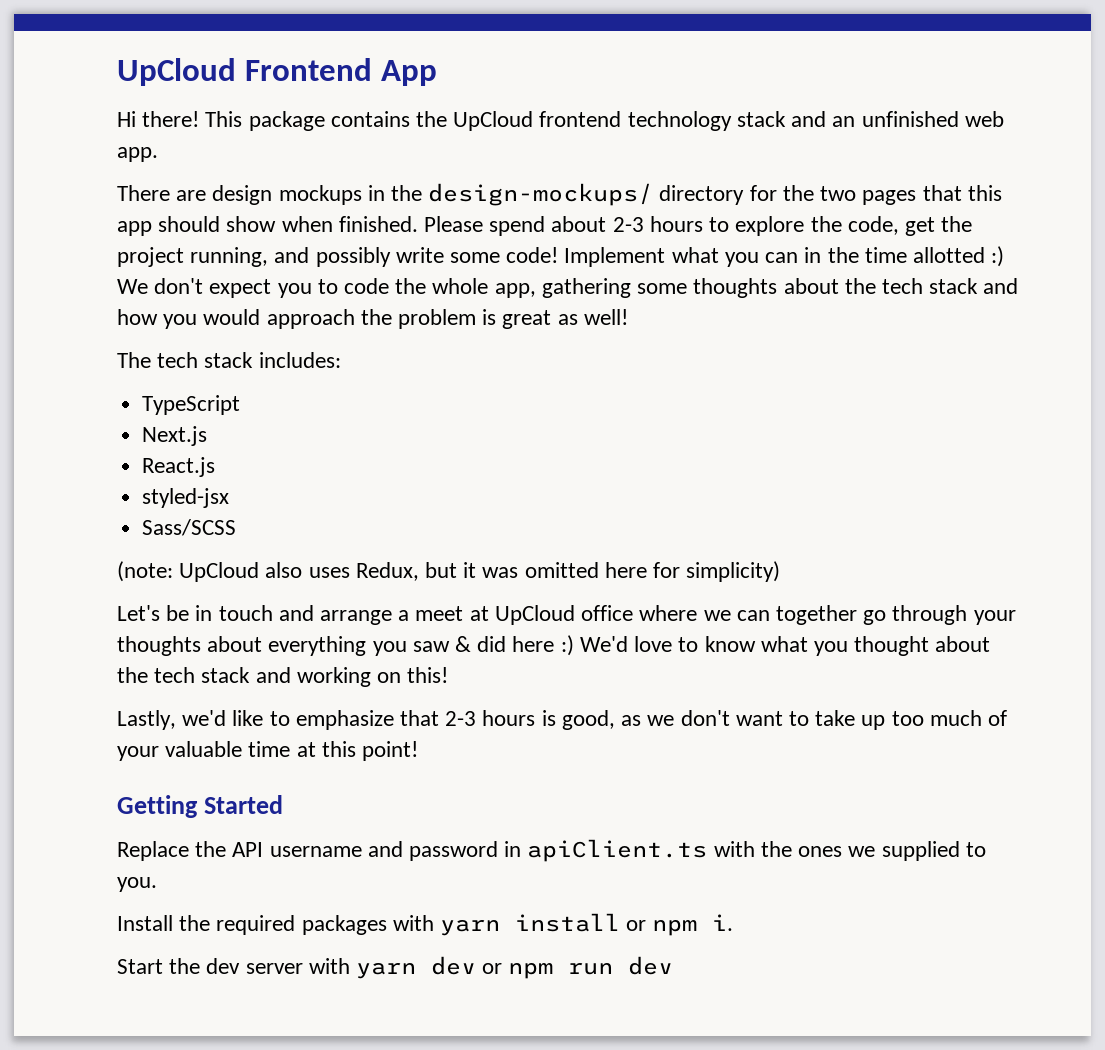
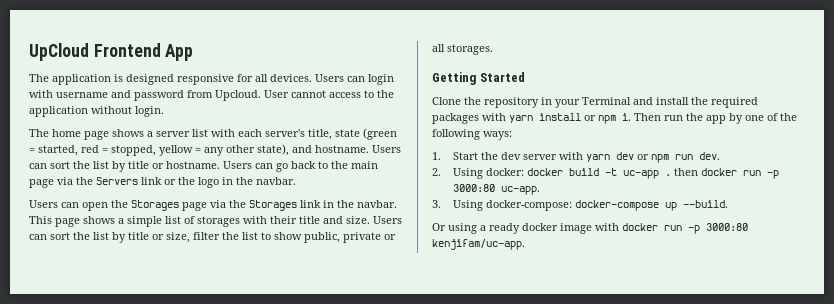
[117,111,1004,131] [117,147,158,162] [117,183,1002,206] [117,216,973,236] [117,246,1005,267] [117,278,1019,298] [117,309,628,329] [117,352,341,368] [142,395,241,415] [142,426,208,446] [142,457,216,477] [142,488,230,508] [142,519,237,536] [117,561,781,582] [117,605,1016,625] [117,635,991,656] [117,667,449,687] [117,710,1007,730] [117,741,419,761] [117,795,284,818] [117,839,986,862] [117,877,157,892] [117,915,173,931] Hi there! This package contains the UpCloud frontend technology stack and an unfinished web app. // There are design mockups in the design-mockups/ directory for the two pages that this app should show when finished. Please spend about 2-3 hours to explore the code, get the project running, and possibly write some code! Implement what you can in the time allotted :) We don't expect you to code the whole app, gathering some thoughts about the tech stack and how you would approach the problem is great as well! // The tech stack includes: // TypeScript // Next.js // React.js // styled-jsx // Sass/SCSS // (note: UpCloud also uses Redux, but it was omitted here for simplicity) // Let's be in touch and arrange a meet at UpCloud office where we can together go through your thoughts about everything you saw & did here :) We'd love to know what you thought about the tech stack and working on this! // Lastly, we'd like to emphasize that 2-3 hours is good, as we don't want to take up too much of your valuable time at this point! // Getting Started // Replace the API username and password in apiClient.ts with the ones we supplied to you. // Install -> [29,74,394,85] [29,90,394,101] [29,106,164,117] [29,128,397,140] [29,144,401,156] [29,161,378,172] [29,177,296,188] [29,200,397,211] [29,216,402,227] [29,232,396,243] [432,44,493,55] [432,72,525,85] [432,97,689,108] The application is designed responsive for all devices. Users can login with username and password from Upcloud. User cannot access to the application without login. // The home page shows a server list with each server's title, state (green = started, red = stopped, yellow = any other state), and hostname. Users can sort the list by title or hostname. Users can go back to the main page via the Servers link or the logo in the navbar. // Users can open the Storages page via the Storages link in the navbar. This page shows a simple list of storages with their title and size. Users can sort the list by title or size, filter the list to show public, private or all storages. // Getting Started // Clone the repository in your Terminal and install
(734, 922) // -> [634,113,797,124] [432,129,512,140] [432,152,441,160] Then run the app by one of the following ways: // 1.
[628,956,674,975] dev -> [699,152,721,160] [432,168,780,179] [453,184,541,195] [432,200,729,211] [432,223,748,234] [432,239,525,250] dev. // 2. Using docker: docker build -t uc-app . then docker run -p 3000:80 uc-app. // 3. Using docker-compose: docker-compose up --build. // Or using a ready docker image with docker run -p 3000:80 kenjifam/uc-app.

